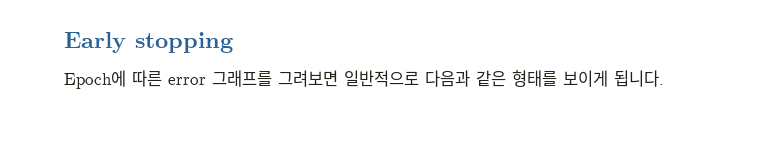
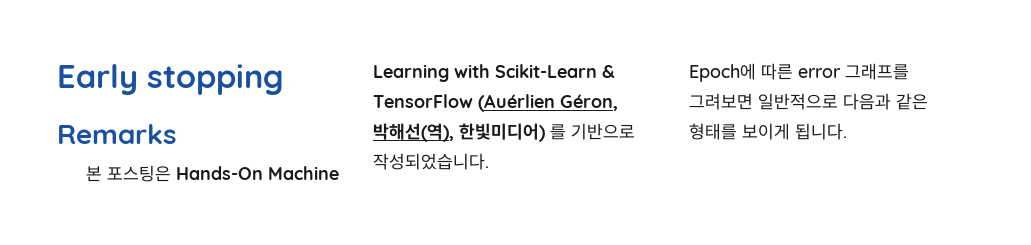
(233, 42) none -> [57,124,177,144] [85,165,339,182] [373,64,615,82] [373,94,618,112] [373,123,635,142] [373,153,489,170] // Remarks // 본 포스팅은 Hands-On Machine Learning with Scikit-Learn & TensorFlow (Auérlien Géron, 박해선(역), 한빛미디어) 를 기반으로 작성되었습니다.

